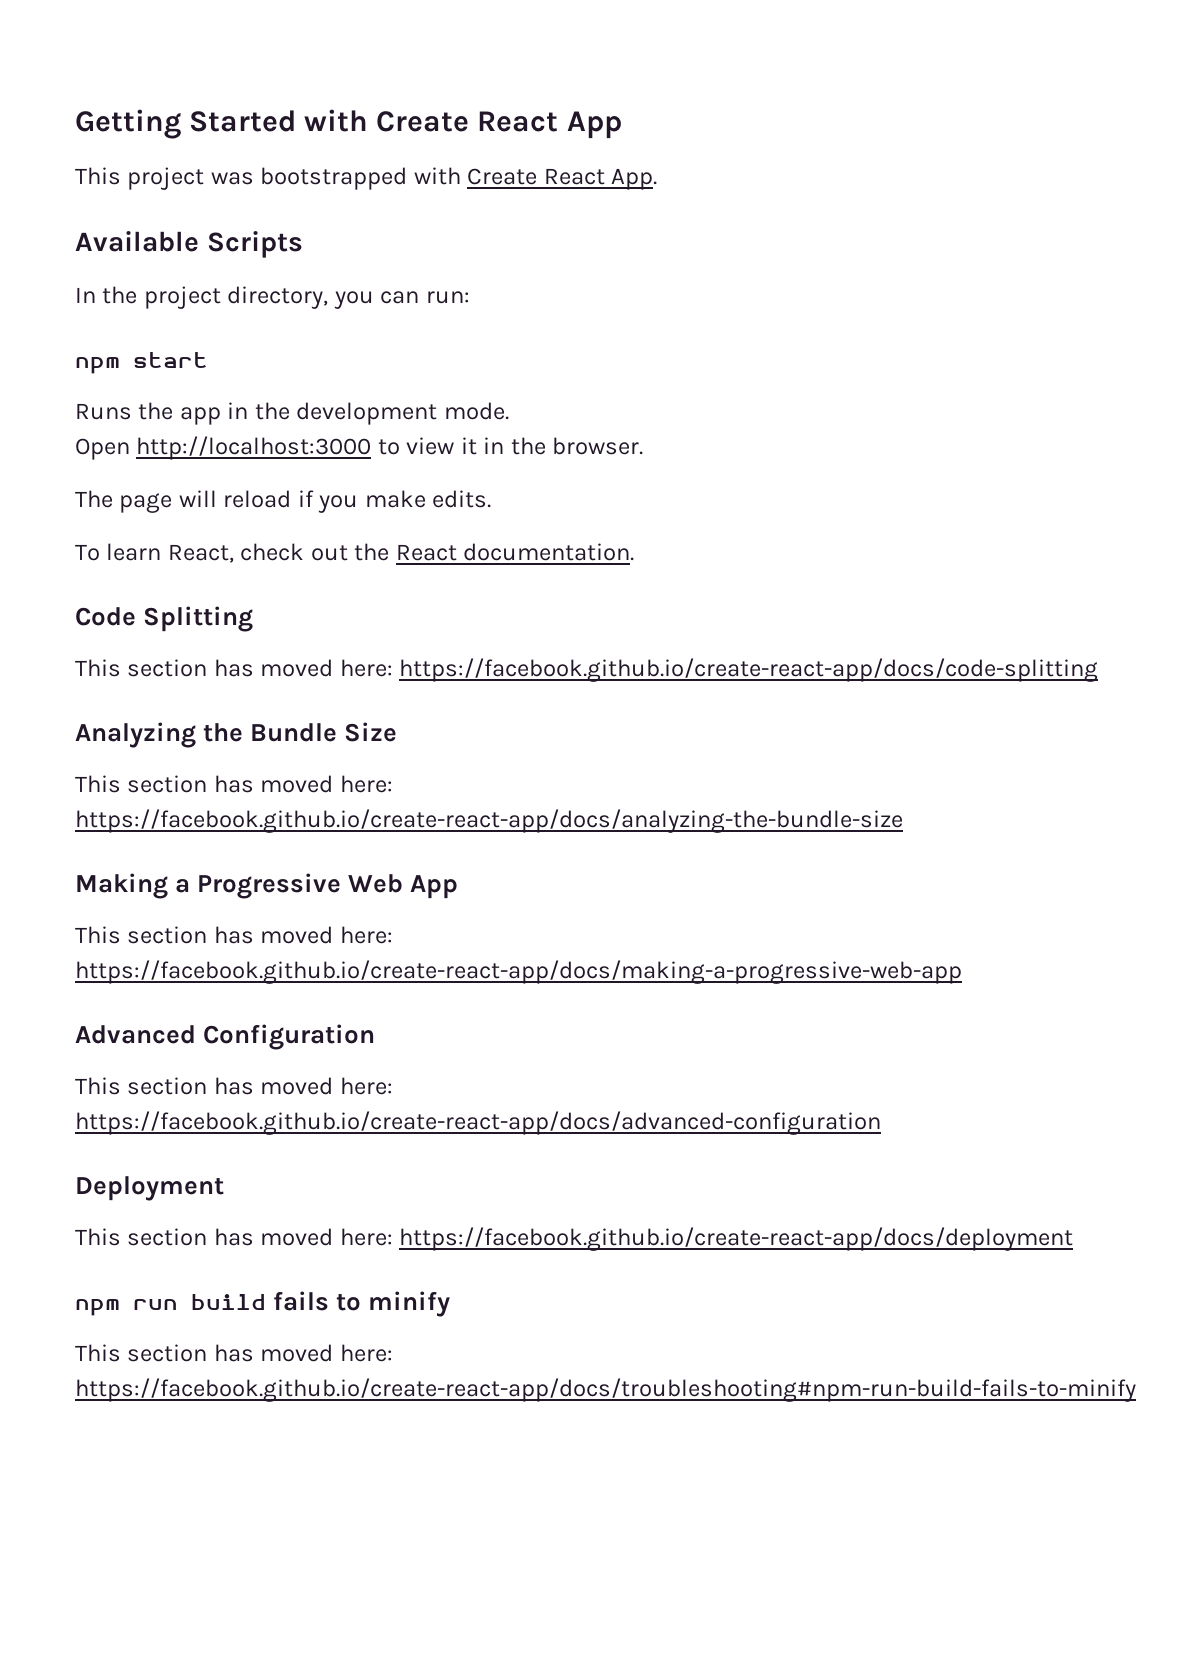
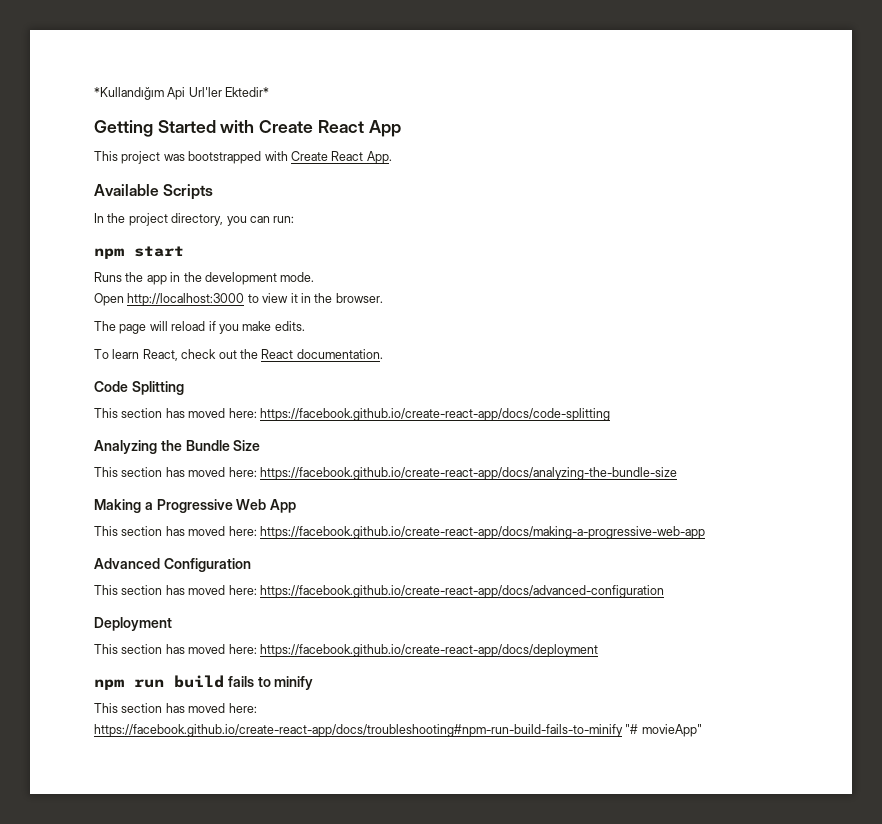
(75, 124) none -> [94,87,270,100] *Kullandığım Api Url'ler Ektedir* //
(1136, 1390) none -> [625,724,702,737] "# movieApp"

